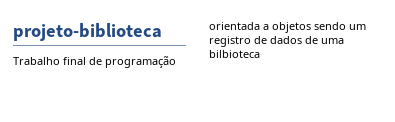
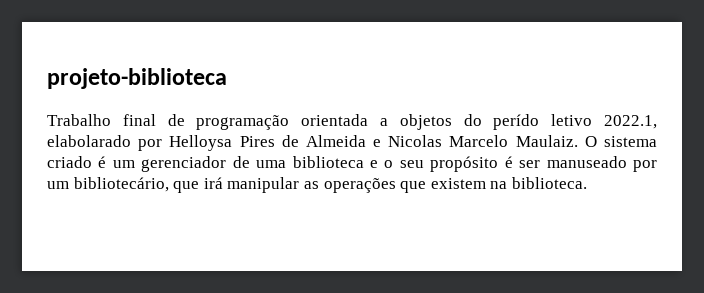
[314,22,366,30] [209,36,344,47] [209,50,260,58] sendo um registro de dados de uma bilbioteca -> [463,114,657,130] [47,135,657,151] [47,156,658,172] [47,177,587,193] do perído letivo 2022.1, elabolarado por Helloysa Pires de Almeida e Nicolas Marcelo Maulaiz. O sistema criado é um gerenciador de uma biblioteca e o seu propósito é ser manuseado por um bibliotecário, que irá manipular as operações que existem na biblioteca.

